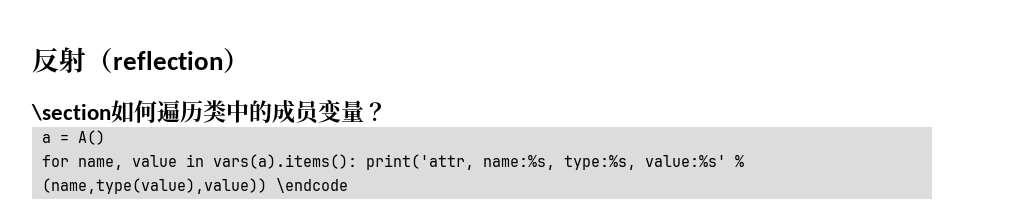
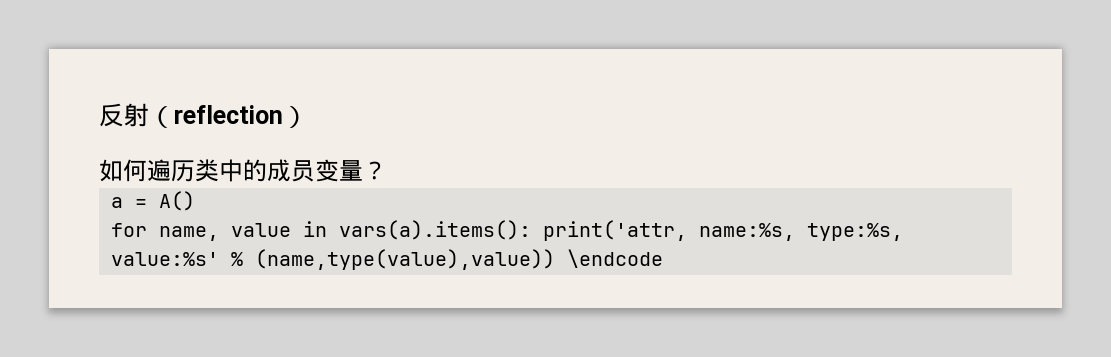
[31,104,111,121] \section -> (308, 117) none

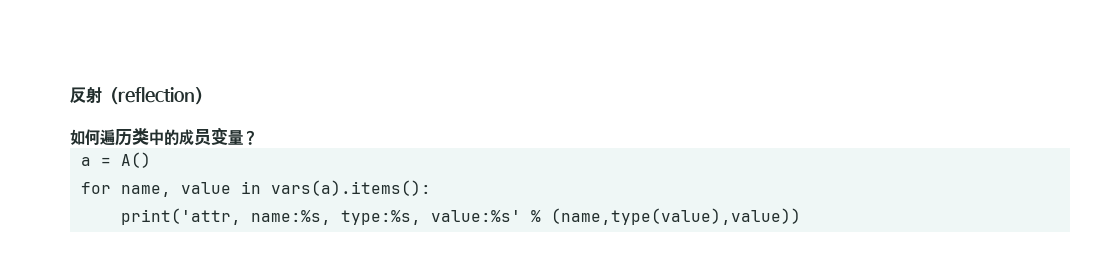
(531, 230) none -> (431, 188) //
[567,249,663,268] \endcode -> (801, 216) none

